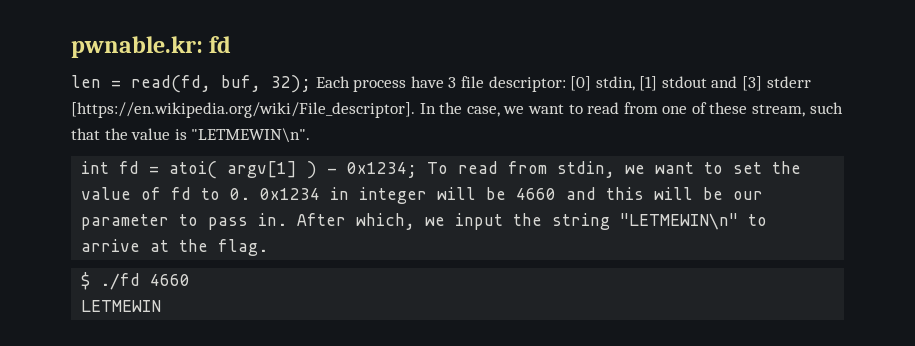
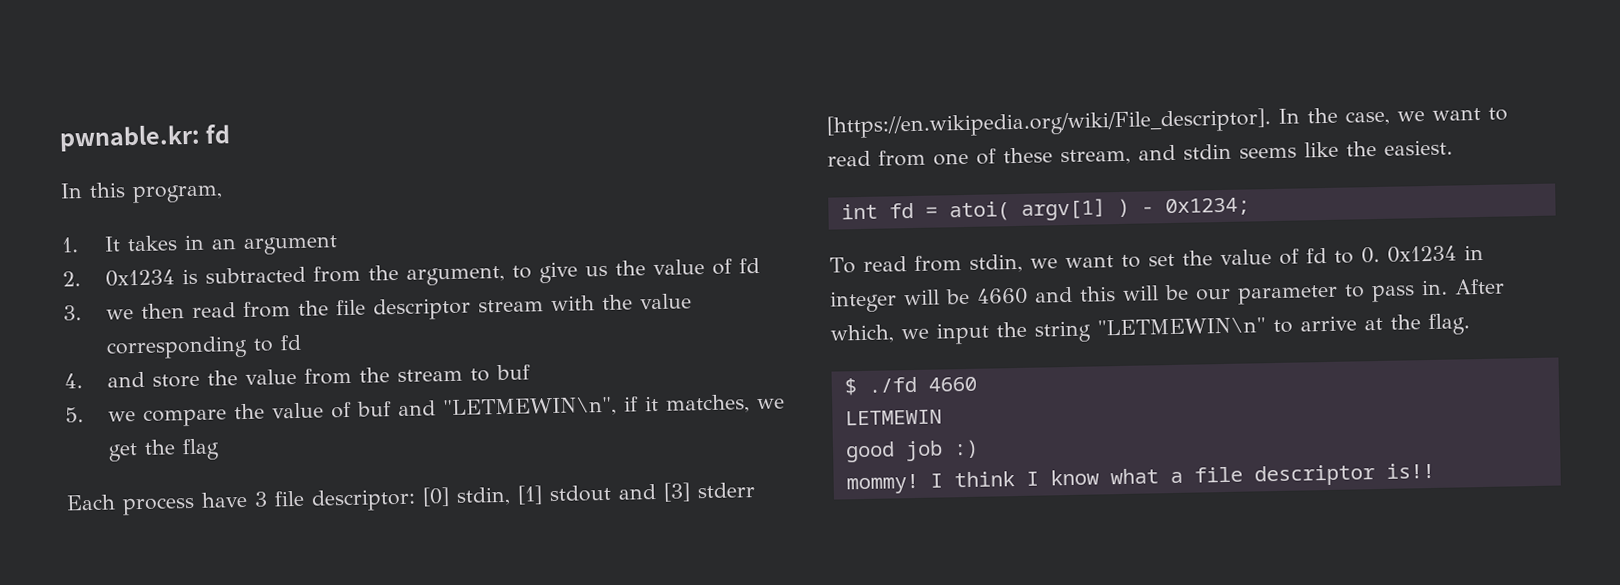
[71,75,311,93] len = read(fd, buf, 32); -> [60,182,223,204] [61,234,338,255] [62,257,760,287] [63,293,692,321] [105,334,302,360] [64,364,531,389] [65,394,785,427] [107,438,220,462] In this program, // 1. It takes in an argument // 2. 0x1234 is subtracted from the argument, to give us the value of fd // 3. we then read from the file descriptor stream with the value corresponding to fd // 4. and store the value from the stream to buf // 5. we compare the value of buf and "LETMEWIN\n", if it matches, we get the flag //
[809,102,843,114] [71,128,311,143] such that the value is "LETMEWIN\n". -> [1138,139,1453,161] and stdin seems like the easiest.
(418, 170) none -> (1250, 207) //
(162, 306) none -> [844,439,979,463] [845,462,1435,495] // good job :) // mommy! I think I know what a file descriptor is!!

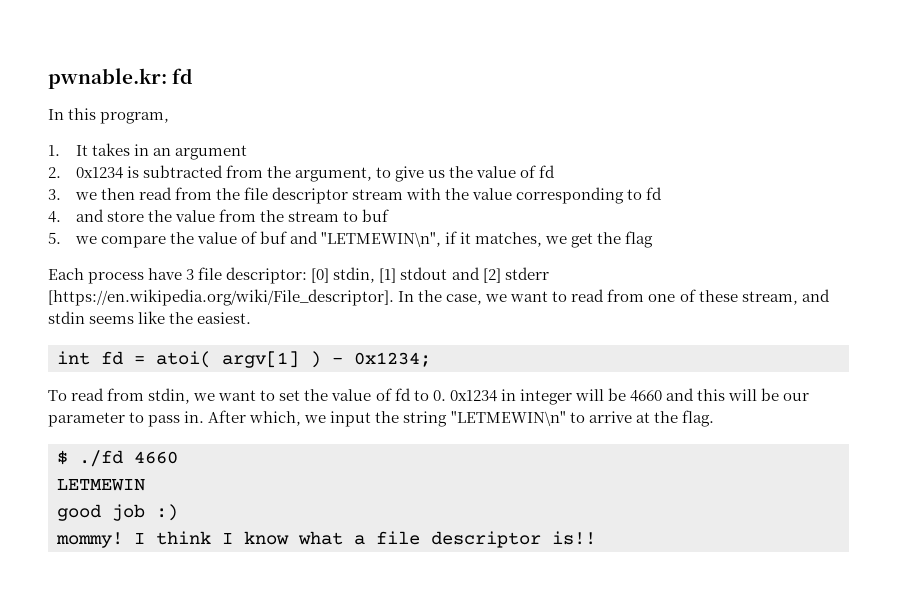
[663,482,691,502] [3] -> [482,268,501,283] [2]

